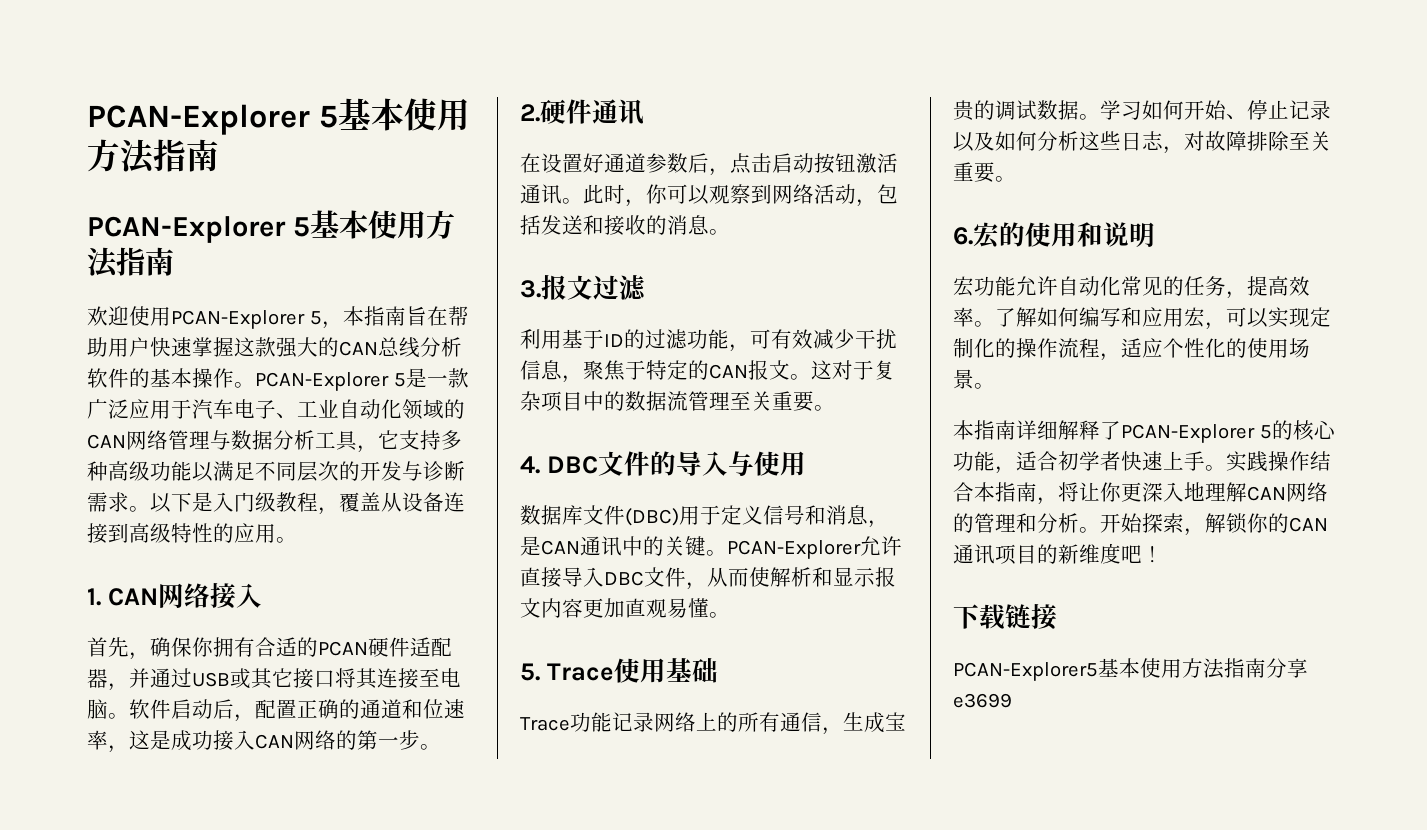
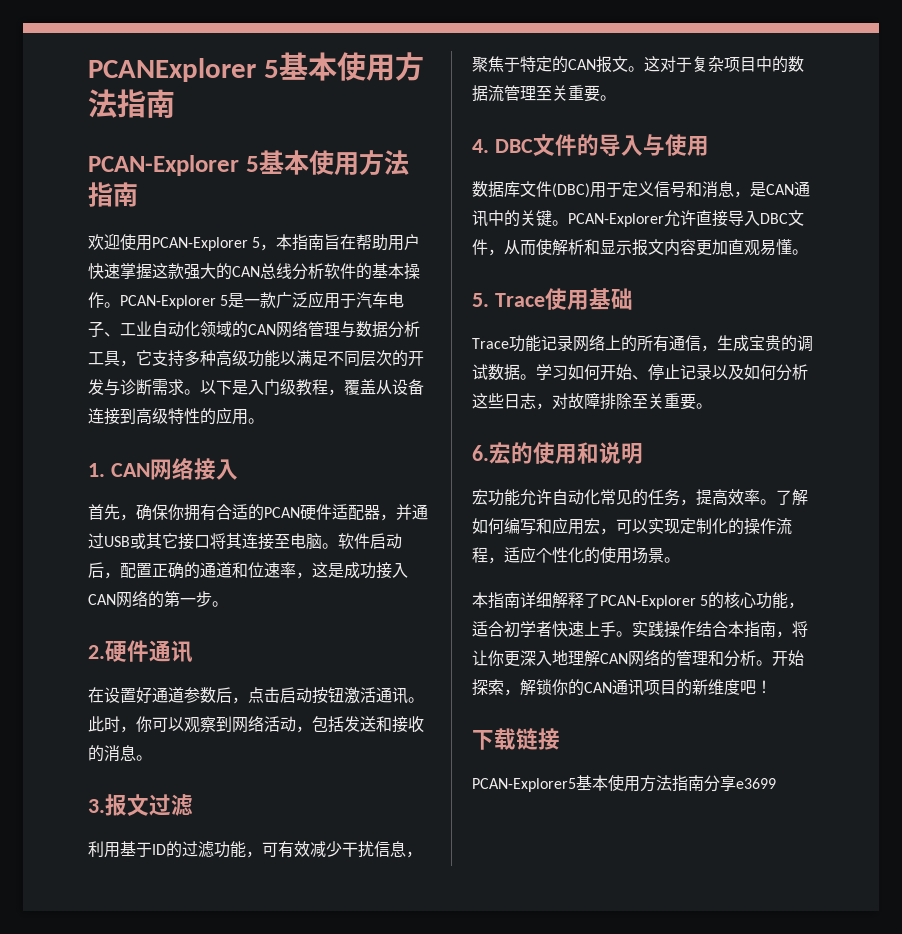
[87,104,310,135] PCAN-Explorer -> [88,58,256,82] PCANExplorer

